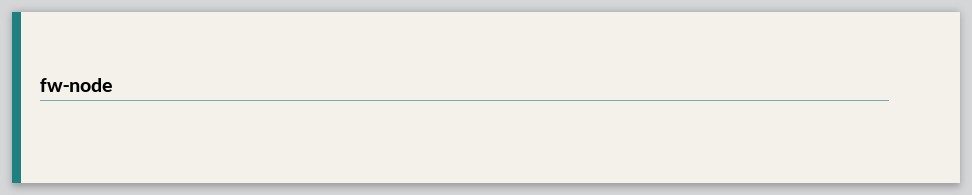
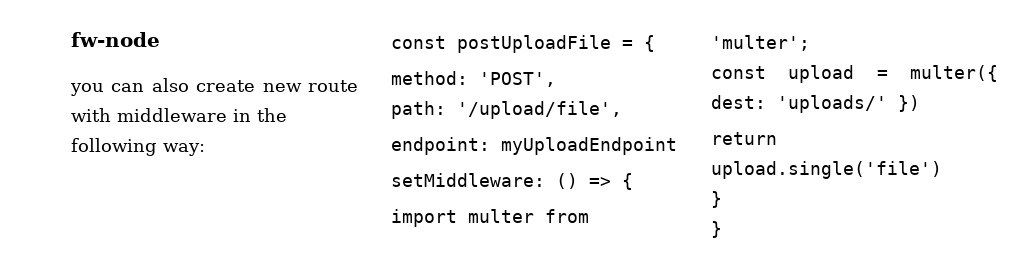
(113, 85) none -> [70,78,358,96] [71,108,287,122] [71,138,205,156] [391,35,655,53] [391,71,556,87] [391,101,622,119] [391,137,677,155] [391,173,633,190] [391,209,589,227] [711,35,810,51] [711,65,998,83] [711,95,920,113] [711,132,777,145] [711,161,942,179] [711,191,722,208] [711,221,722,238] // you can also create new route with middleware in the following way: // const postUploadFile = { // method: 'POST', // path: '/upload/file', // endpoint: myUploadEndpoint // setMiddleware: () => { // import multer from 'multer'; // const upload = multer({ dest: 'uploads/' }) // return upload.single('file') // } // }

